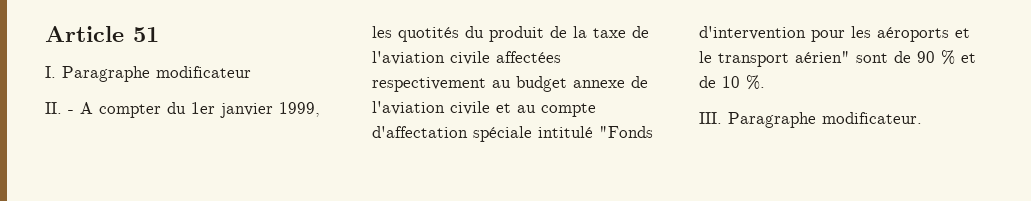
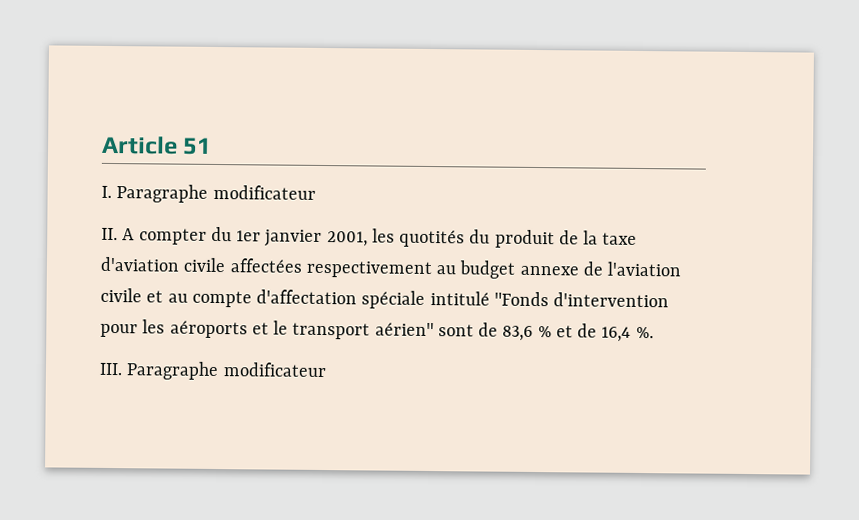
[68,110,74,114] - -> (118, 234) none
[279,102,320,117] 1999, -> [326,231,368,247] 2001,
[632,26,649,38] [372,51,445,65] de l'aviation -> [100,256,180,272] d'aviation
[917,51,935,63] 90 -> [502,325,534,341] 83,6
[722,76,740,88] 10 -> [601,326,632,342] 16,4
[822,112,922,124] modificateur. -> [222,362,327,378] modificateur

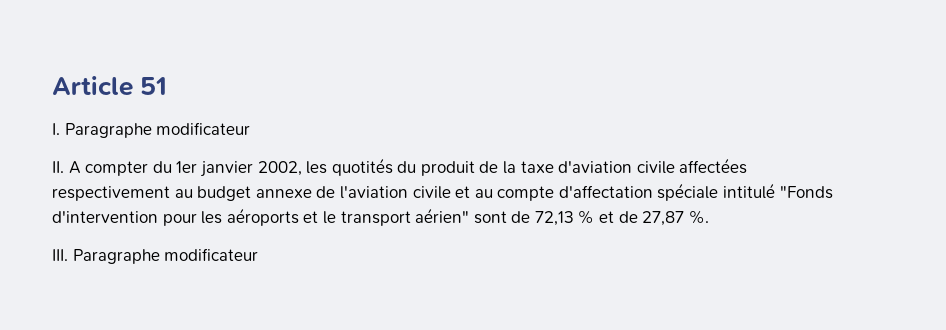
[326,231,368,247] 2001, -> [257,161,302,176] 2002,
[502,325,534,341] 83,6 -> [534,211,574,226] 72,13
[601,326,632,342] 16,4 -> [642,211,685,226] 27,87

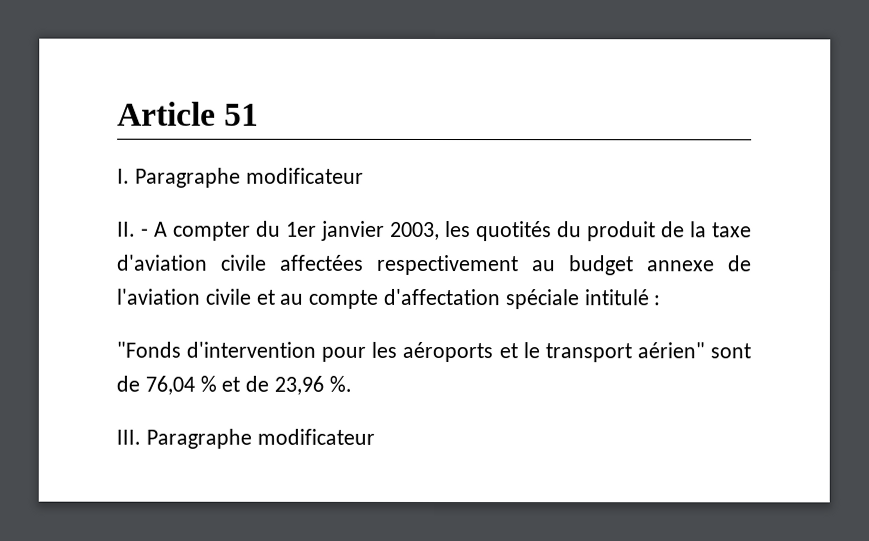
(64, 167) none -> [141,228,149,237] -
[257,161,302,176] 2002, -> [390,221,440,241] 2003,
(776, 191) none -> [653,295,661,306] : //
[534,211,574,226] 72,13 -> [144,375,195,395] 76,04
[642,211,685,226] 27,87 -> [274,375,325,395] 23,96

